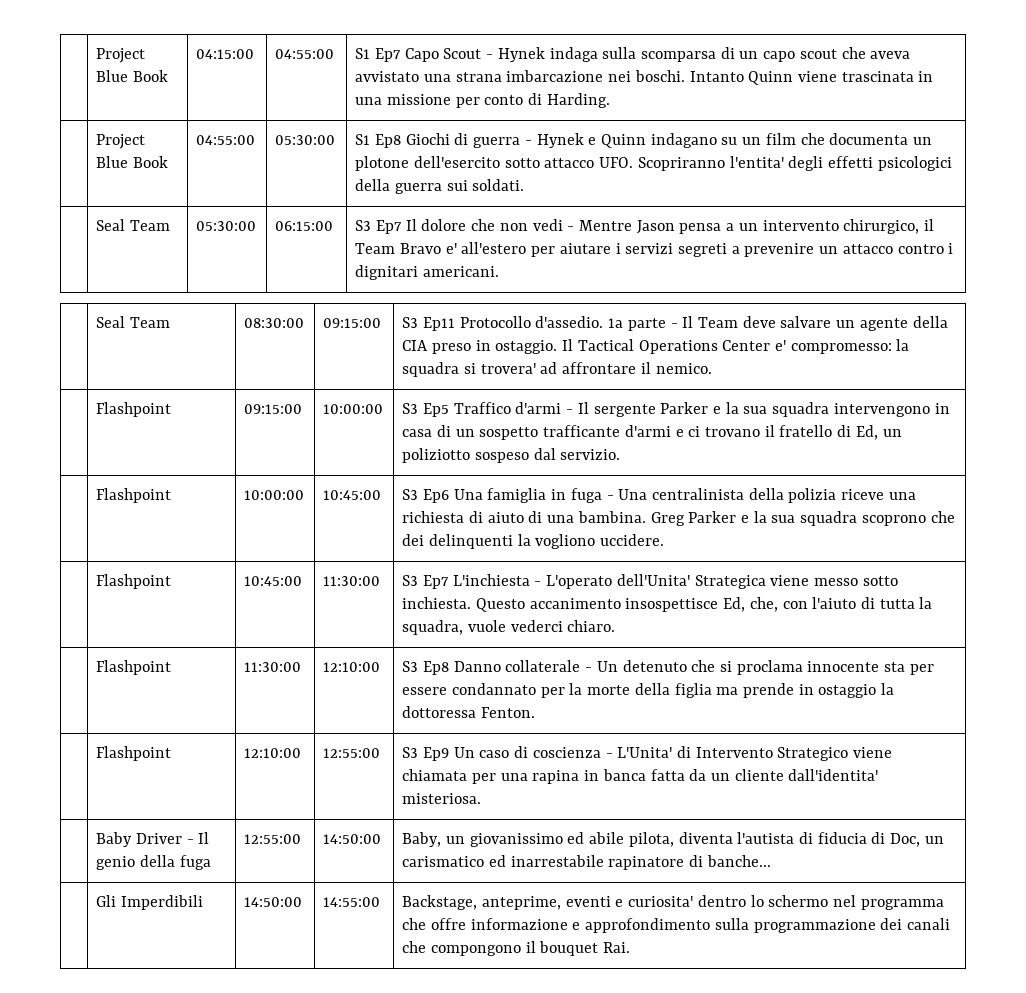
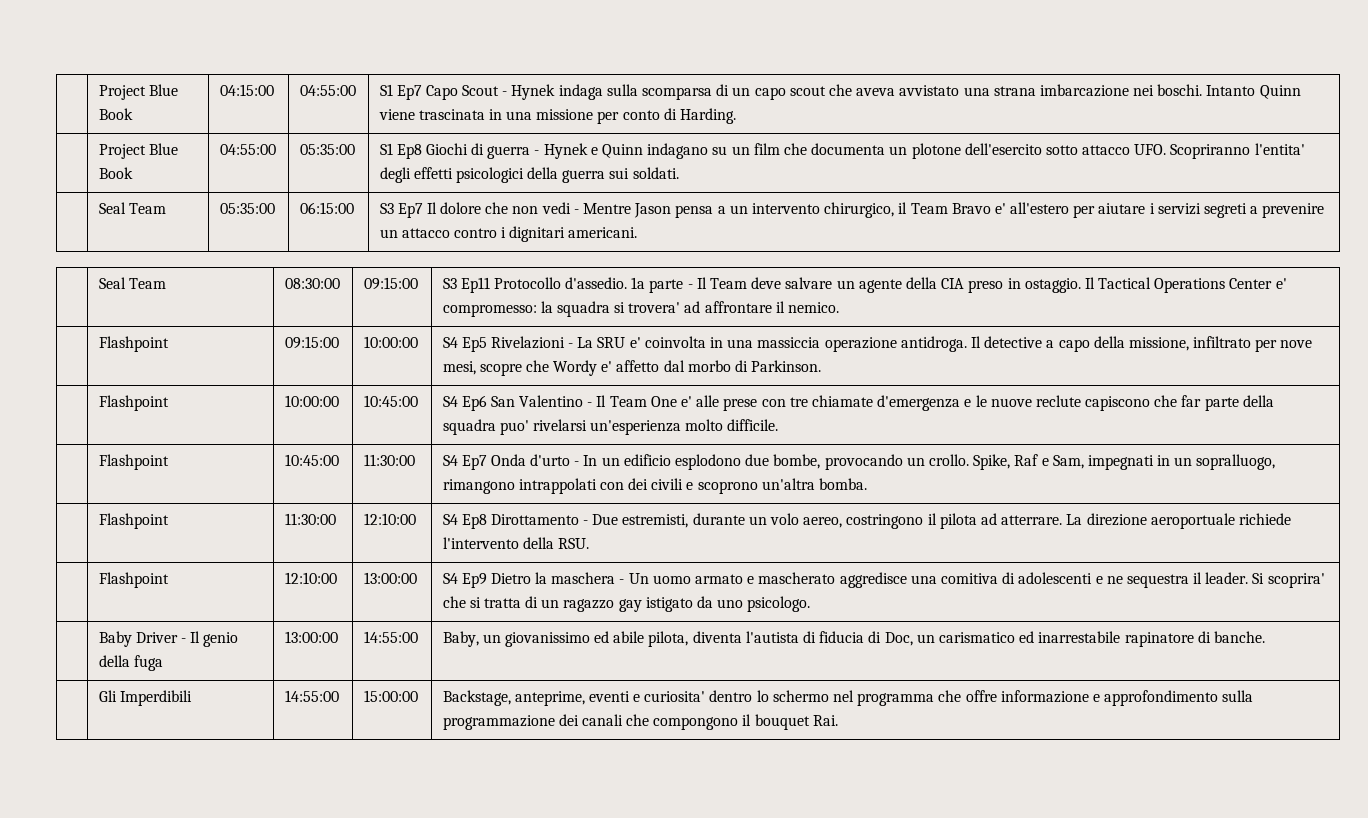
[275,135,336,145] 05:30:00 -> [299,144,355,155] 05:35:00
[196,221,257,231] 05:30:00 -> [219,203,275,214] 05:35:00
[402,402,950,417] [402,425,902,440] [402,448,621,463] [96,488,172,503] [244,490,305,500] [323,490,382,500] [402,488,916,503] [402,511,955,526] [402,534,665,549] [96,574,172,589] [244,576,303,586] [323,576,381,586] [402,574,898,589] [402,597,933,612] [402,620,616,635] [96,660,172,675] [244,662,302,672] [323,662,381,672] [402,660,934,675] [402,683,895,698] [402,706,535,718] [96,746,172,761] [244,748,302,758] [323,748,381,758] [402,746,893,761] [402,769,879,784] [402,793,482,804] S3 Ep5 Traffico d'armi - Il sergente Parker e la sua squadra intervengono in casa di un sospetto trafficante d'armi e ci trovano il fratello di Ed, un poliziotto sospeso dal servizio. // | Flashpoint | 10:00:00 | 10:45:00 | S3 Ep6 Una famiglia in fuga - Una centralinista della polizia riceve una richiesta di aiuto di una bambina. Greg Parker e la sua squadra scoprono che dei delinquenti la vogliono uccidere. // | Flashpoint | 10:45:00 | 11:30:00 | S3 Ep7 L'inchiesta - L'operato dell'Unita' Strategica viene messo sotto inchiesta. Questo accanimento insospettisce Ed, che, con l'aiuto di tutta la squadra, vuole vederci chiaro. // | Flashpoint | 11:30:00 | 12:10:00 | S3 Ep8 Danno collaterale - Un detenuto che si proclama innocente sta per essere condannato per la morte della figlia ma prende in ostaggio la dottoressa Fenton. // | Flashpoint | 12:10:00 | 12:55:00 | S3 Ep9 Un caso di coscienza - L'Unita' di Intervento Strategico viene chiamata per una rapina in banca fatta da un cliente dall'identita' misteriosa. -> [442,336,1313,352] [442,360,822,376] [98,395,169,411] [284,395,339,407] [363,395,418,407] [442,395,1274,411] [442,419,779,435] [98,454,169,470] [284,454,339,466] [363,454,415,466] [442,454,1276,470] [442,478,868,494] [98,513,169,529] [284,513,336,525] [363,513,416,525] [442,513,1291,529] [442,537,589,549] [98,572,169,588] [284,572,337,584] [363,572,417,584] [442,572,1325,588] [442,596,811,612] S4 Ep5 Rivelazioni - La SRU e' coinvolta in una massiccia operazione antidroga. Il detective a capo della missione, infiltrato per nove mesi, scopre che Wordy e' affetto dal morbo di Parkinson. // | Flashpoint | 10:00:00 | 10:45:00 | S4 Ep6 San Valentino - Il Team One e' alle prese con tre chiamate d'emergenza e le nuove reclute capiscono che far parte della squadra puo' rivelarsi un'esperienza molto difficile. // | Flashpoint | 10:45:00 | 11:30:00 | S4 Ep7 Onda d'urto - In un edificio esplodono due bombe, provocando un crollo. Spike, Raf e Sam, impegnati in un sopralluogo, rimangono intrappolati con dei civili e scoprono un'altra bomba. // | Flashpoint | 11:30:00 | 12:10:00 | S4 Ep8 Dirottamento - Due estremisti, durante un volo aereo, costringono il pilota ad atterrare. La direzione aeroportuale richiede l'intervento della RSU. // | Flashpoint | 12:10:00 | 13:00:00 | S4 Ep9 Dietro la maschera - Un uomo armato e mascherato aggredisce una comitiva di adolescenti e ne sequestra il leader. Si scoprira' che si tratta di un ragazzo gay istigato da uno psicologo.
[244,834,302,844] [323,834,382,844] 12:55:00 | 14:50:00 -> [284,631,338,643] [363,631,418,643] 13:00:00 | 14:55:00
[706,855,771,867] banche... -> [1213,631,1265,643] banche.
[244,897,303,907] [323,897,381,907] 14:50:00 | 14:55:00 -> [284,690,339,702] [363,690,418,702] 14:55:00 | 15:00:00

